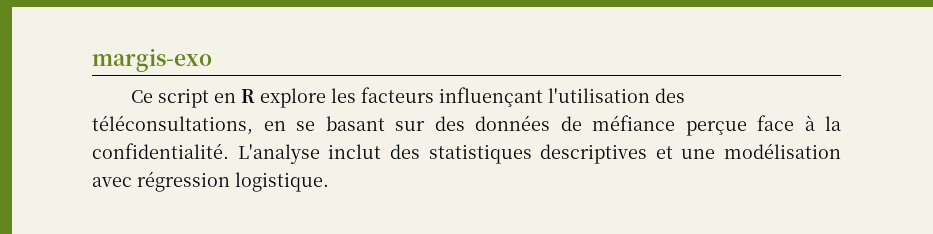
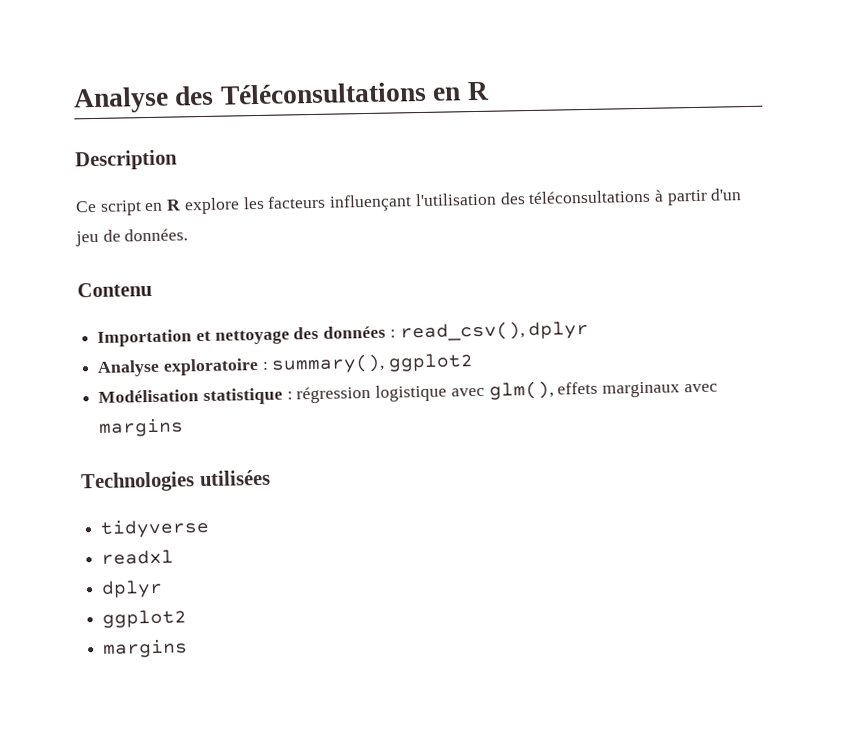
[92,48,212,72] margis-exo -> [73,81,490,114] [75,149,178,171] Analyse des Téléconsultations en R // Description
[92,115,841,136] [92,143,841,164] [92,171,329,192] téléconsultations, en se basant sur des données de méfiance perçue face à la confidentialité. L'analyse inclut des statistiques descriptives et une modélisation avec régression logistique. -> [528,188,743,206] [75,228,189,247] [77,281,152,298] [97,320,590,347] [97,353,475,377] [98,380,718,406] [98,418,185,437] [80,469,271,493] [100,518,211,538] [101,549,175,565] [101,579,164,598] [102,609,188,628] [102,639,189,658] téléconsultations à partir d'un jeu de données. // Contenu // Importation et nettoyage des données : read_csv(), dplyr // Analyse exploratoire : summary(), ggplot2 // Modélisation statistique : régression logistique avec glm(), effets marginaux avec margins // Technologies utilisées // tidyverse // readxl // dplyr // ggplot2 // margins

